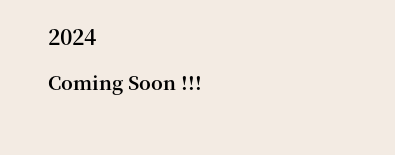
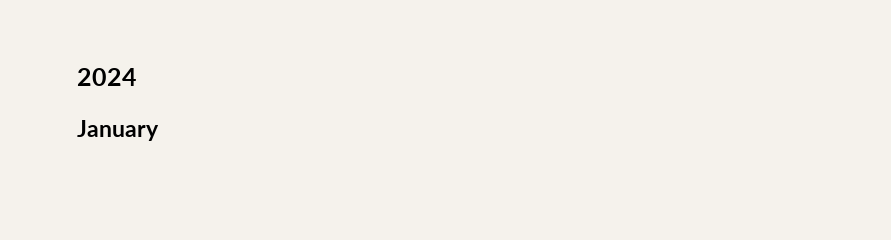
[48,75,203,95] Coming Soon !!! -> [77,120,159,141] January

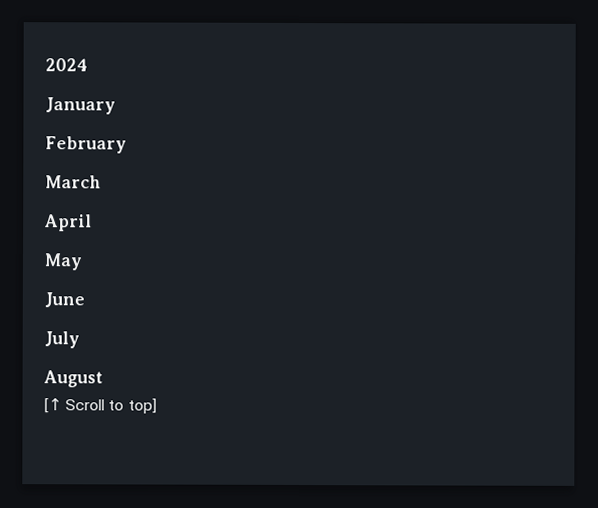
(159, 130) none -> [45,136,127,154] [45,175,101,189] [44,214,92,232] [44,253,83,271] [44,292,85,308] [44,331,80,349] [43,370,103,388] [44,398,157,414] // February // March // April // May // June // July // August // [↑ Scroll to top]

